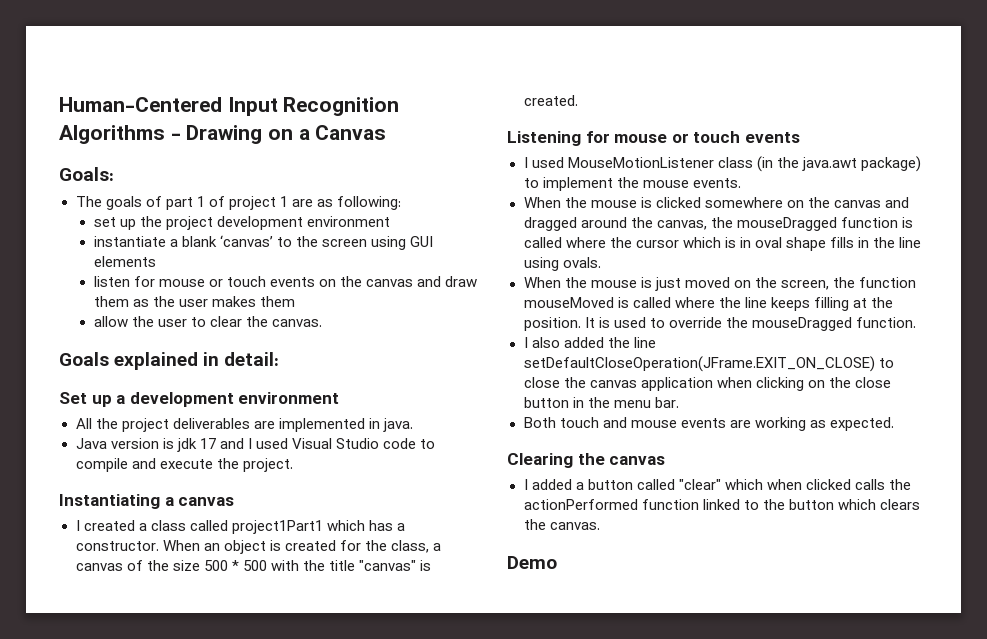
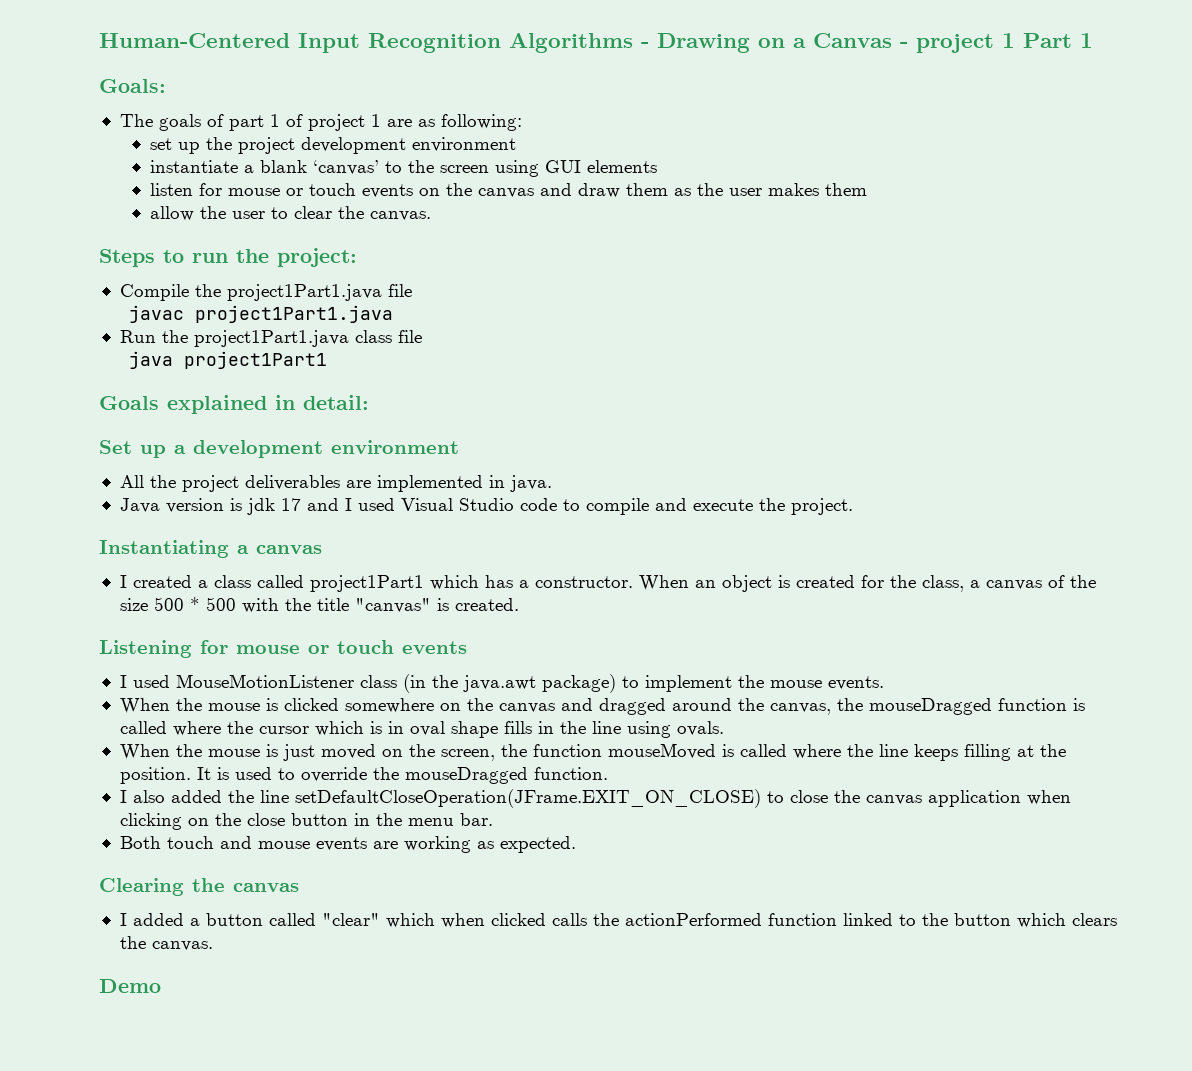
(387, 132) none -> [900,33,1093,53] - project 1 Part 1
(323, 323) none -> [99,248,357,267] [119,284,412,301] [129,305,394,323] [119,330,422,347] [129,351,328,369] // Steps to run the project: // Compile the project1Part1.java file // javac project1Part1.java // Run the project1Part1.java class file // java project1Part1

